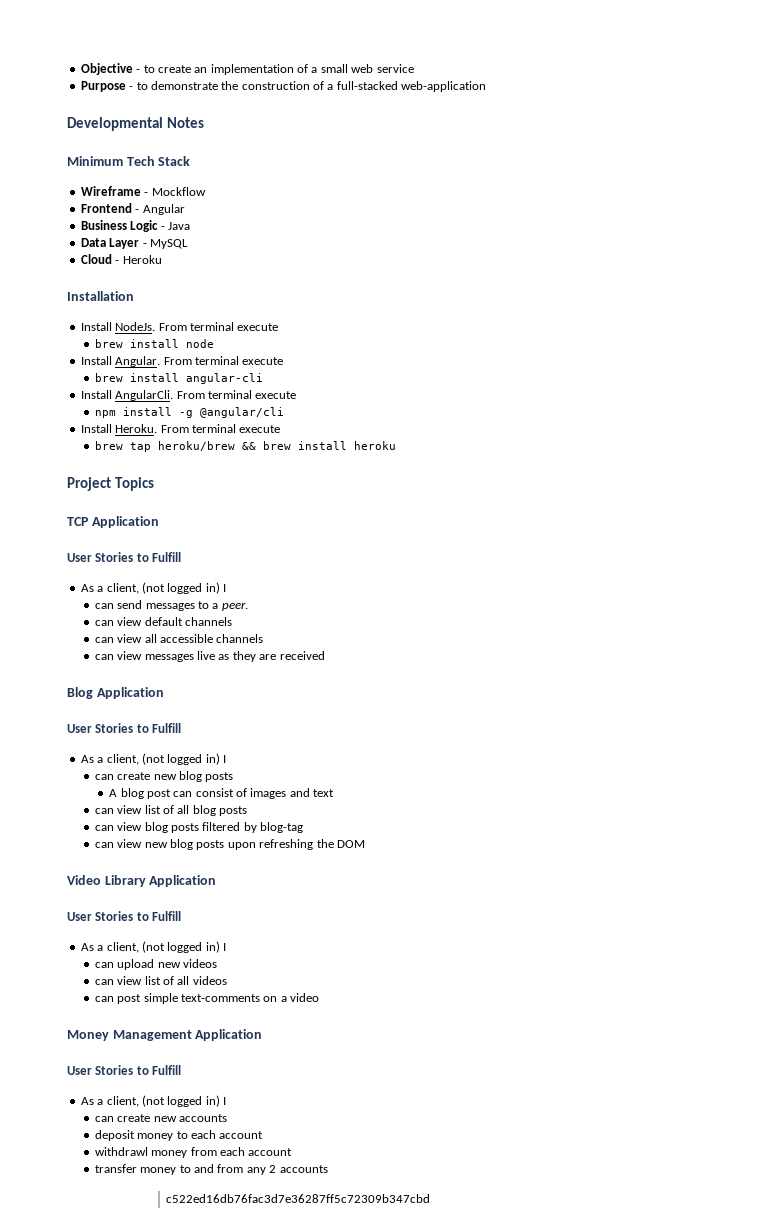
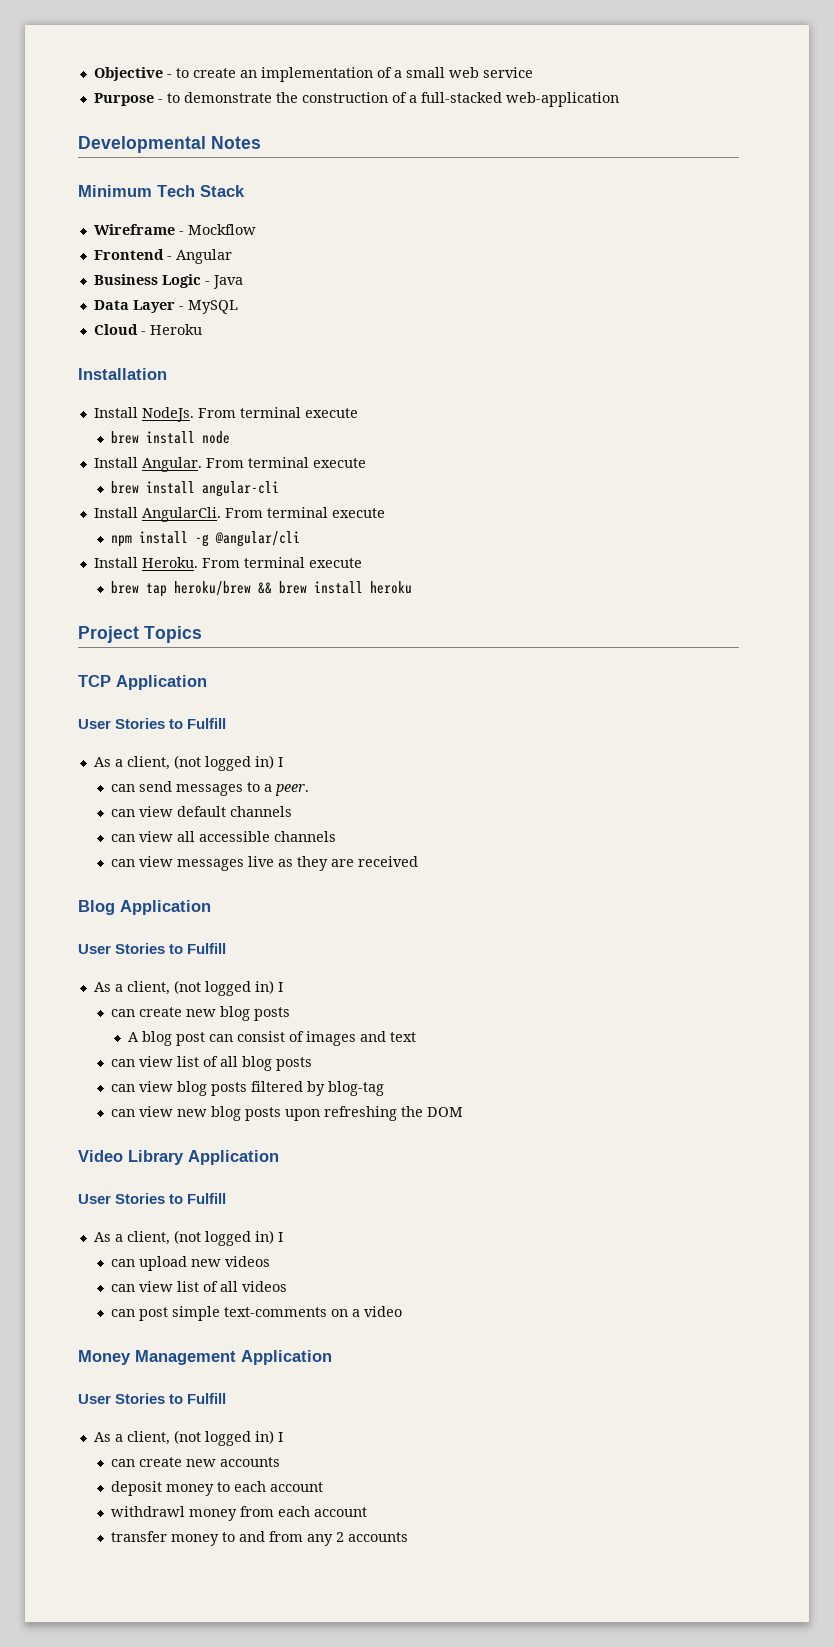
[166,1194,431,1203] // c522ed16db76fac3d7e36287ff5c72309b347cbd -> (409, 1537) none

